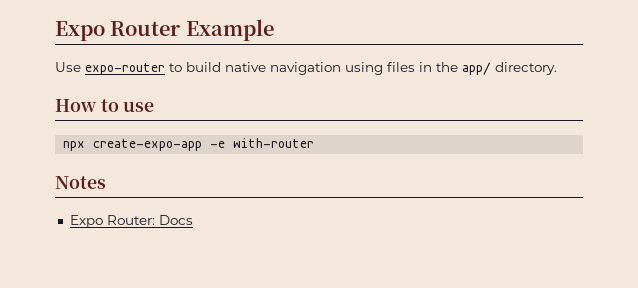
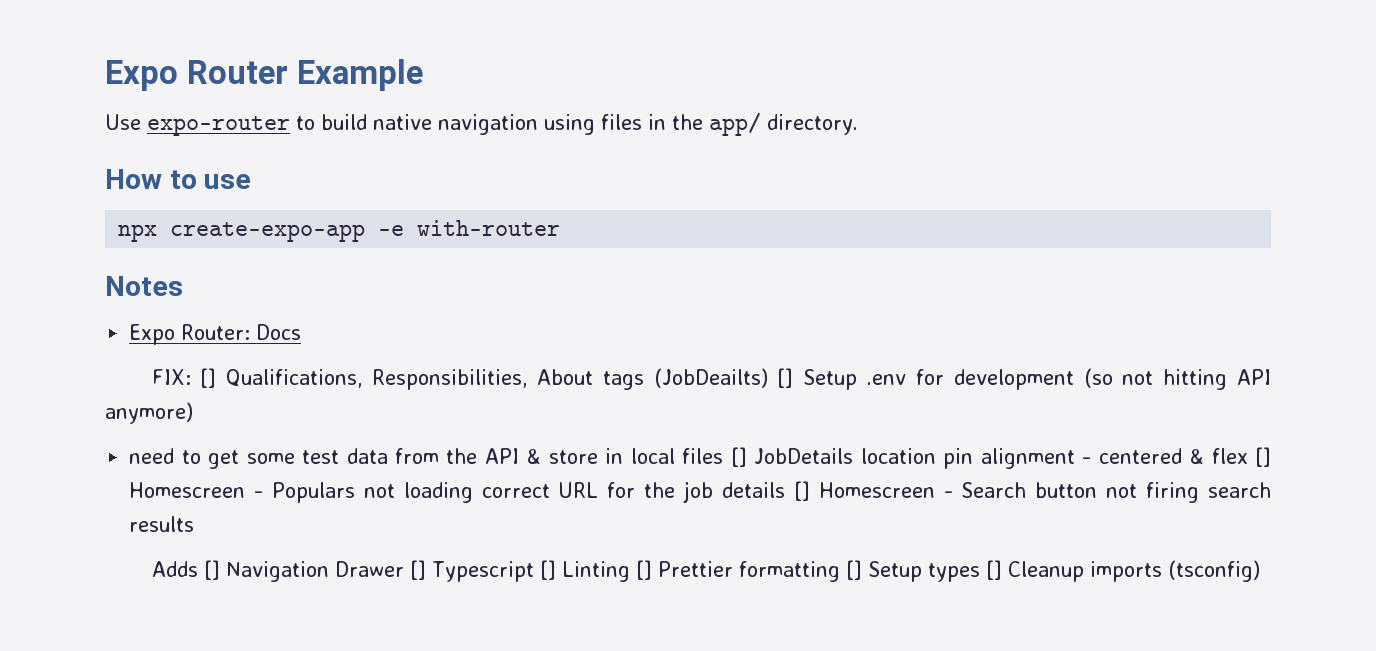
(193, 220) none -> [151,368,1271,390] [105,402,193,424] [129,447,1271,469] [129,481,1271,503] [129,516,195,532] [151,560,1260,582] // FIX: [] Qualifications, Responsibilities, About tags (JobDeailts) [] Setup .env for development (so not hitting API anymore) // need to get some test data from the API & store in local files [] JobDetails location pin alignment - centered & flex [] Homescreen - Populars not loading correct URL for the job details [] Homescreen - Search button not firing search results // Adds [] Navigation Drawer [] Typescript [] Linting [] Prettier formatting [] Setup types [] Cleanup imports (tsconfig)

